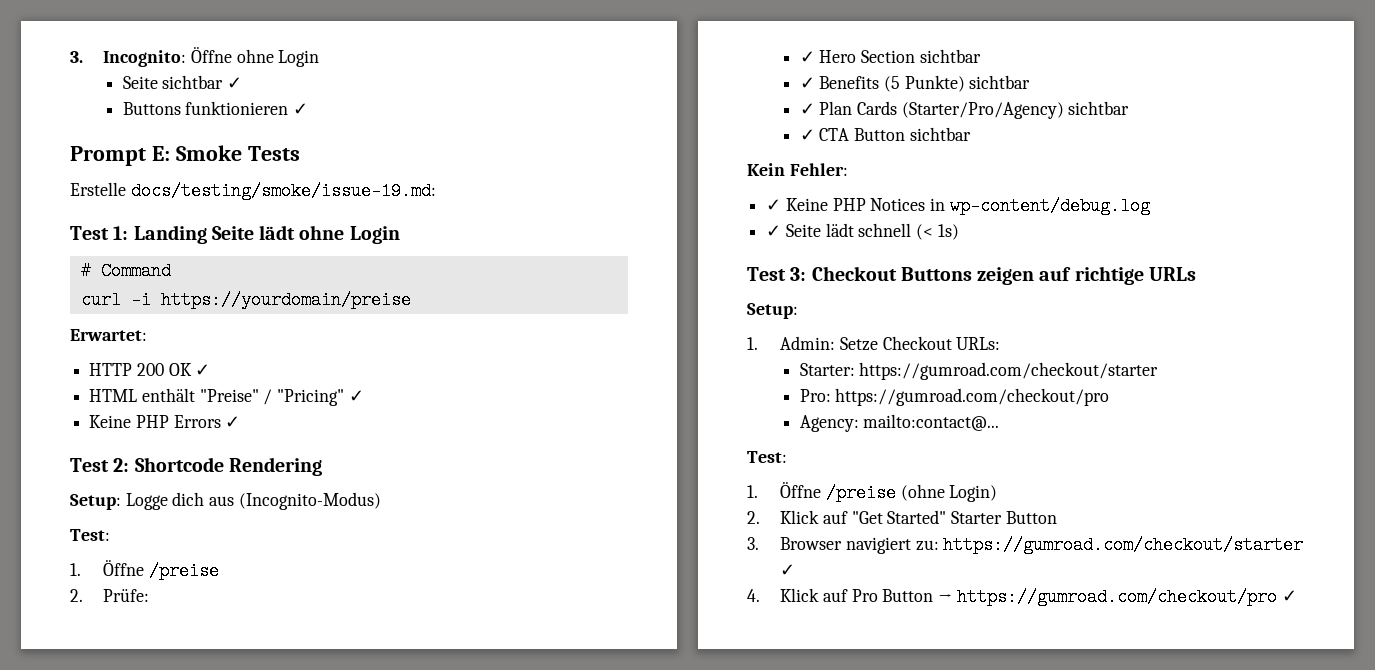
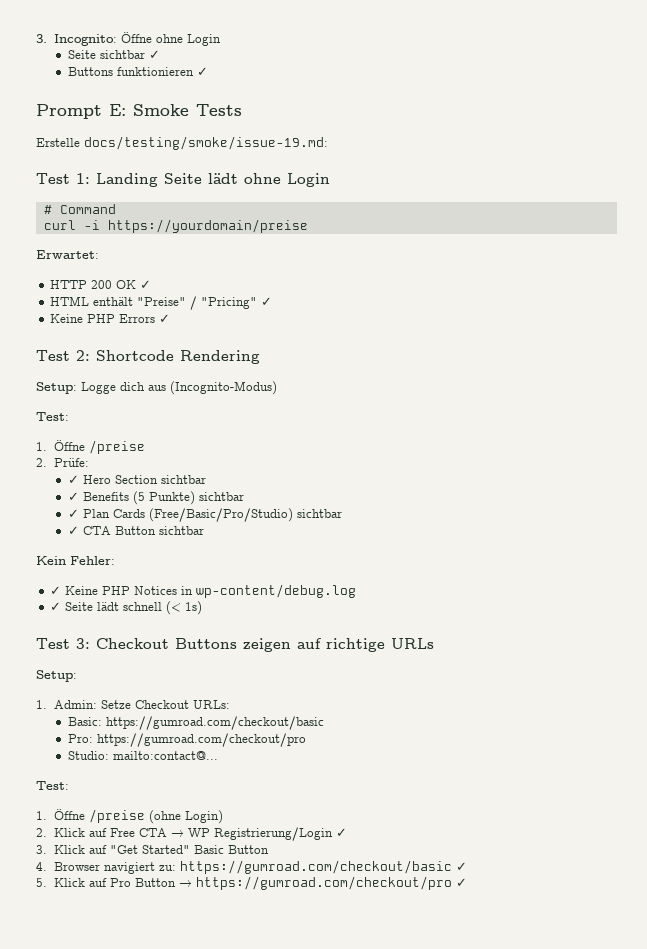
[901,102,1064,119] (Starter/Pro/Agency) -> [148,508,293,522] (Free/Basic/Pro/Studio)
[799,362,1159,380] Starter: https://gumroad.com/checkout/starter -> [67,716,324,730] Basic: https://gumroad.com/checkout/basic
[799,415,859,432] Agency: -> [67,751,109,760] Studio:
(848, 517) none -> [109,827,347,841] [36,845,107,854] Free CTA → WP Registrierung/Login ✓ // 3. Klick auf
[951,511,1003,524] Starter -> [193,845,224,854] Basic
[747,537,759,550] 3. -> [36,862,47,871] 4.
[943,536,1304,554] [780,564,796,576] [747,589,760,602] https://gumroad.com/checkout/starter ✓ // 4. -> [179,860,467,874] [36,878,47,887] https://gumroad.com/checkout/basic ✓ // 5.

